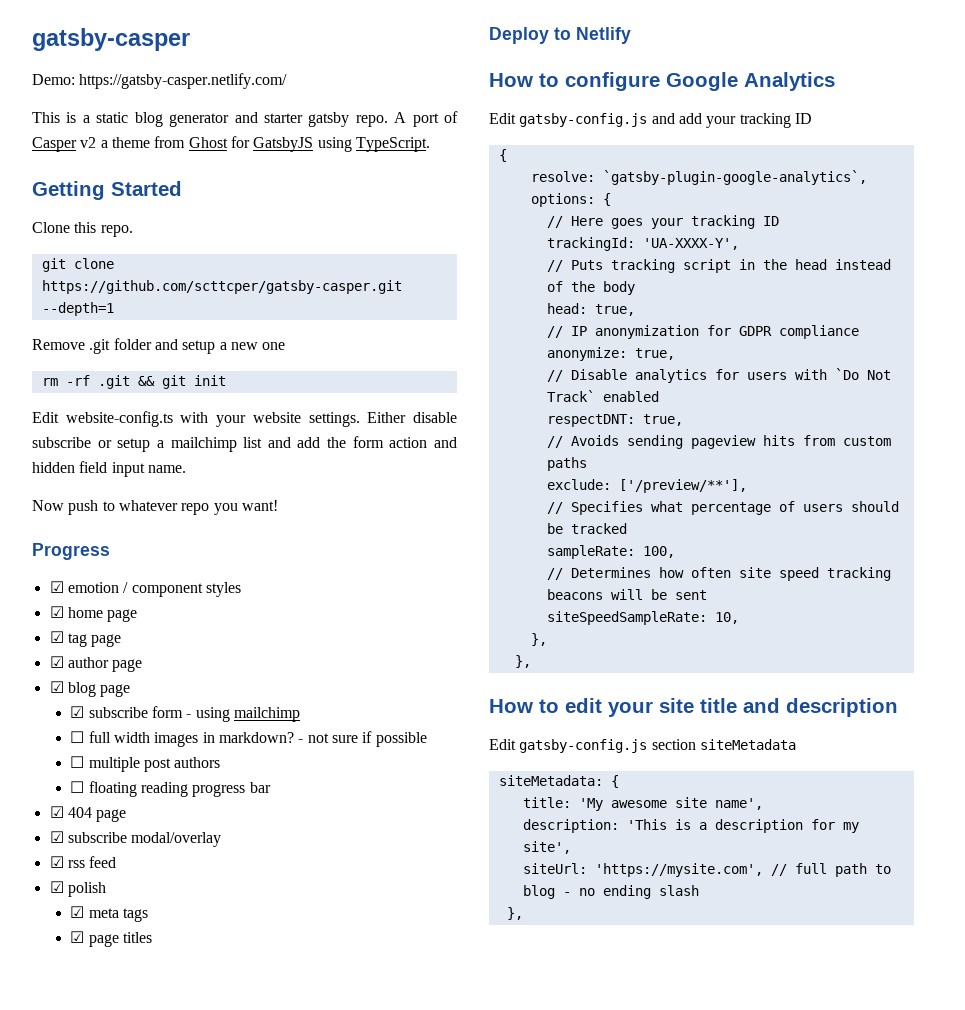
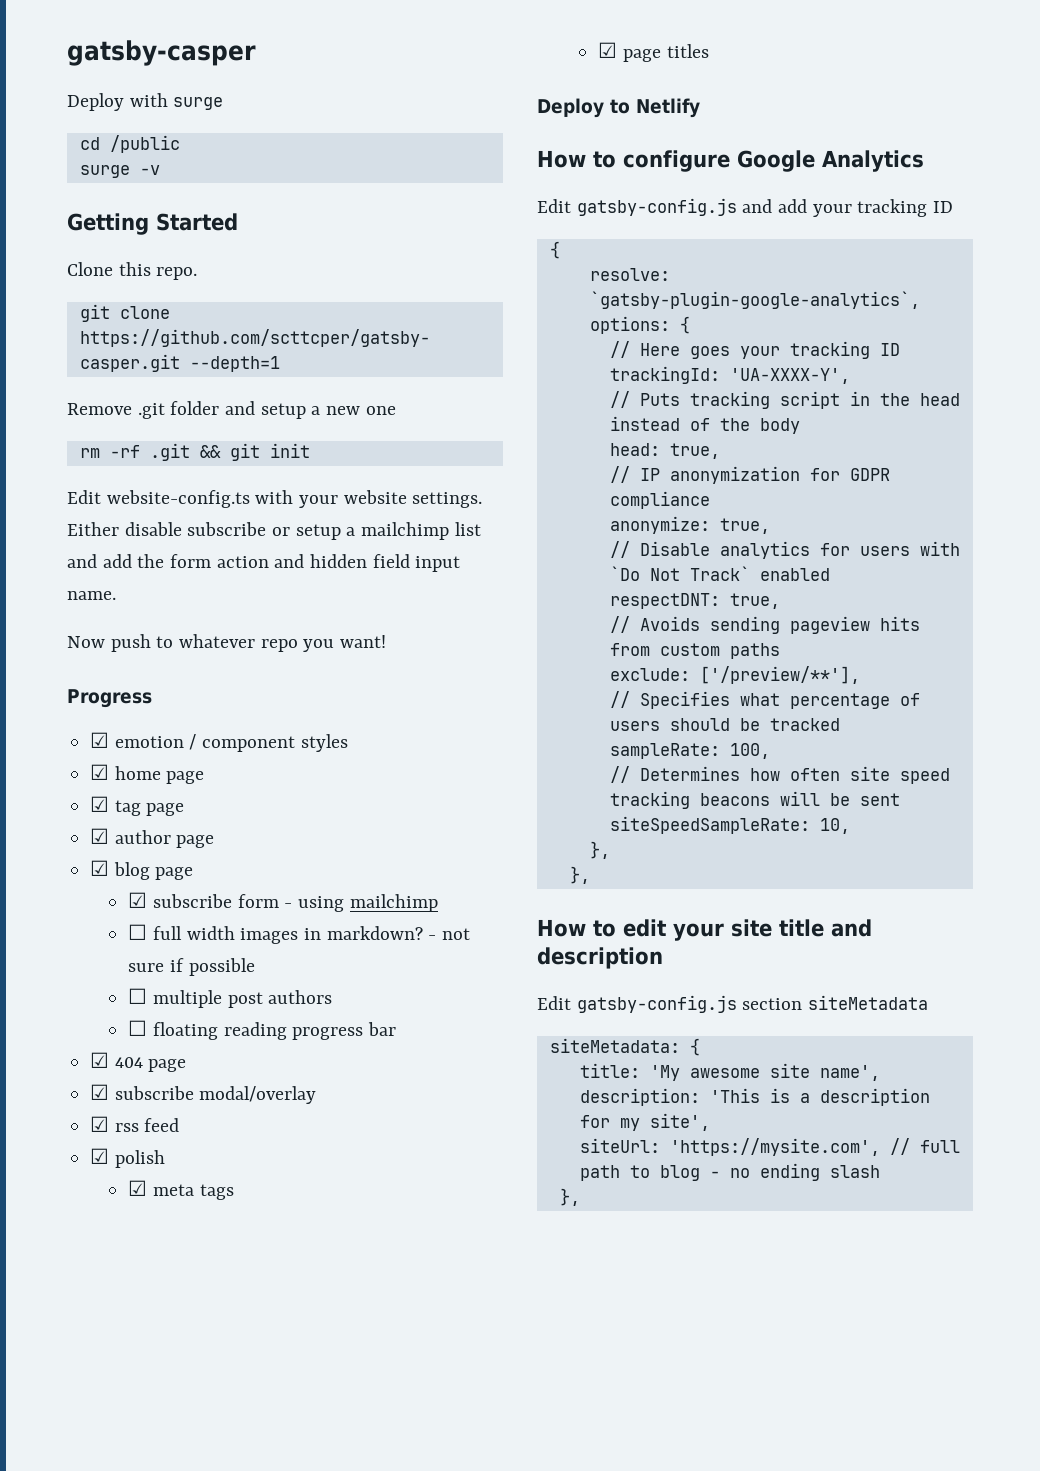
[32,73,288,89] [32,111,459,127] [32,136,430,152] Demo: https://gatsby-casper.netlify.com/ // This is a static blog generator and starter gatsby repo. A port of Casper v2 a theme from Ghost for GatsbyJS using TypeScript. -> [67,93,224,111] [79,135,180,153] [79,165,160,178] Deploy with surge // cd /public // surge -v

